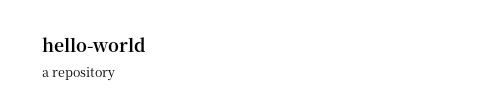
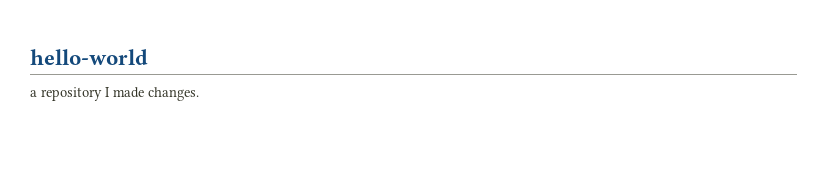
(116, 74) none -> [105,87,199,101] I made changes.

